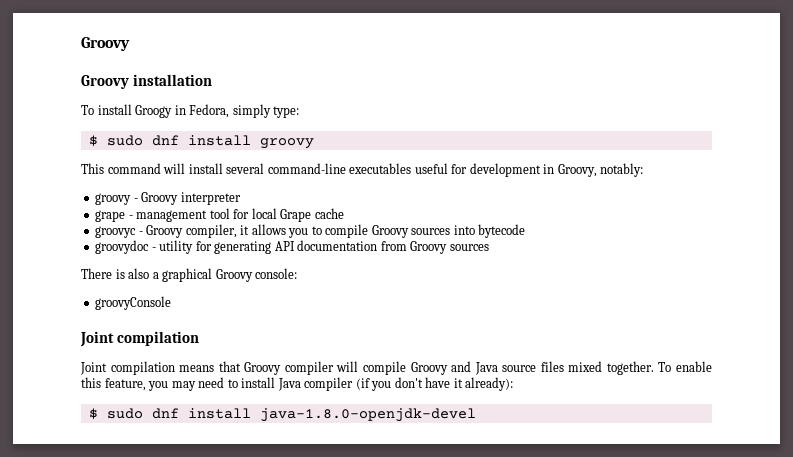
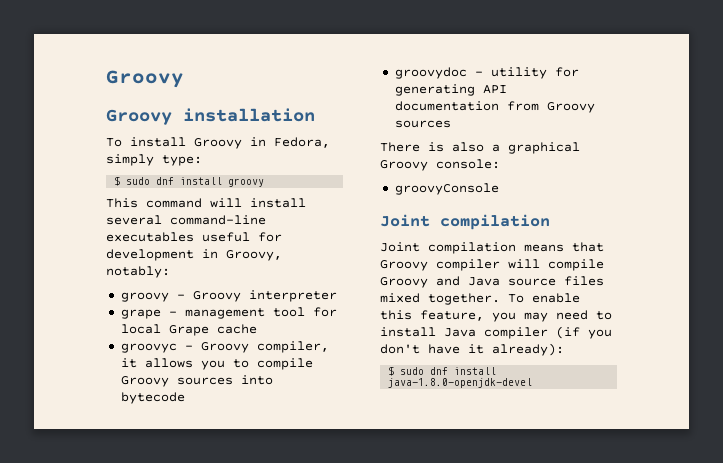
[135,105,173,118] Groogy -> [194,138,242,149] Groovy

